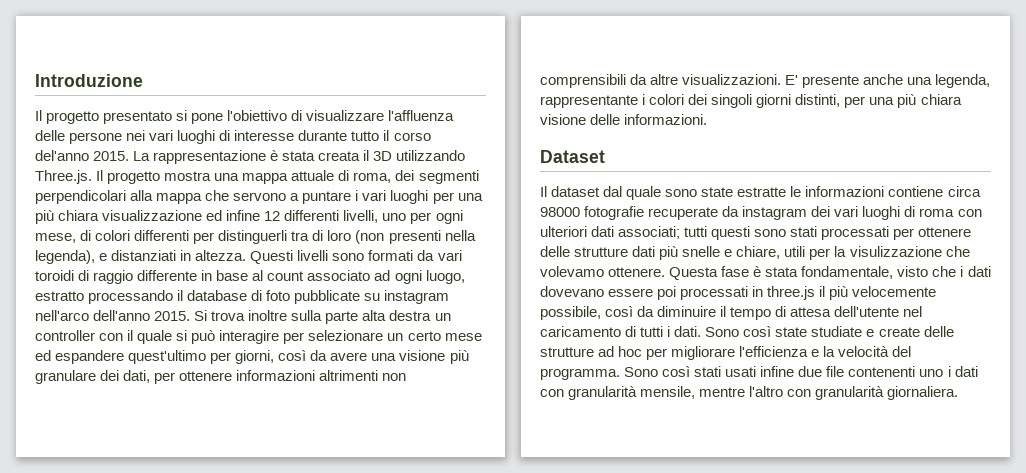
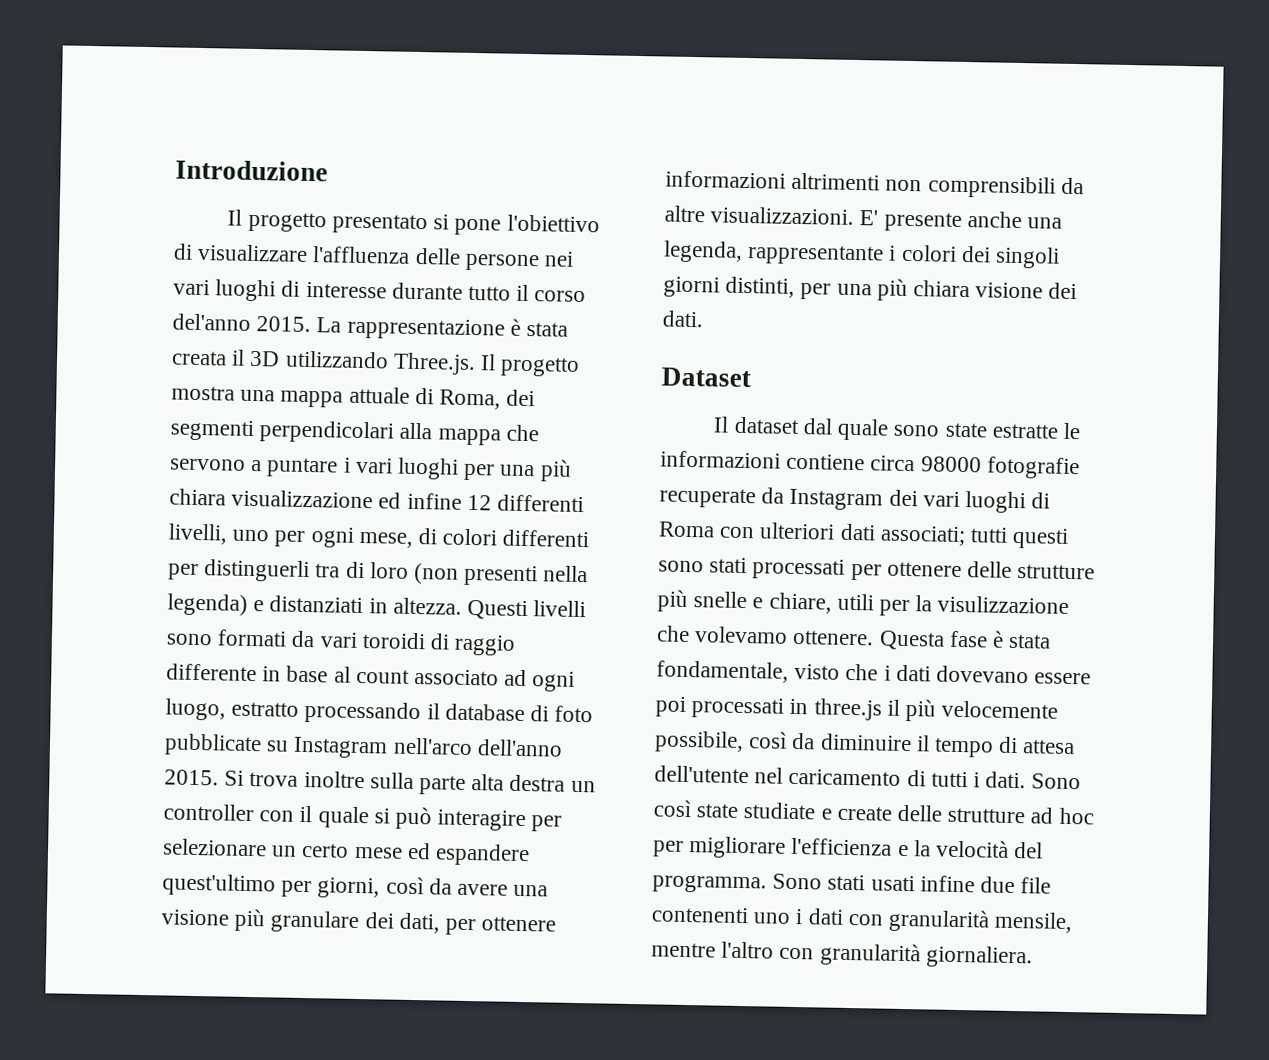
[353,172,392,183] roma, -> [439,389,502,410] Roma,
[35,250,95,264] legenda), -> [167,593,248,616] legenda)
[384,290,450,304] instagram -> [293,736,389,759] Instagram
[590,114,708,125] delle informazioni. -> [1048,282,1078,300] [662,310,704,328] dei dati.
[742,206,808,220] instagram -> [789,488,884,511] Instagram
[919,208,955,217] roma -> [658,521,715,538] Roma
[632,246,656,257] dati -> (1096, 572) none
[662,366,691,377] così -> (823, 881) none

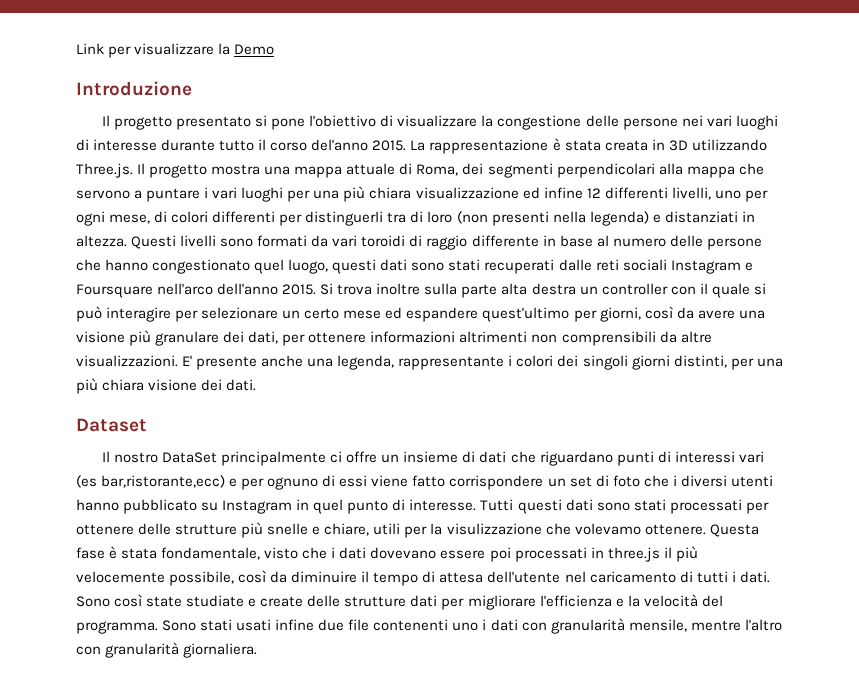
(175, 170) none -> [76,43,275,58] Link per visualizzare la Demo //
[312,246,411,264] l'affluenza -> [481,115,582,130] la congestione
[231,349,246,366] il -> [651,139,665,150] in
[355,668,576,692] [165,698,594,725] [164,733,389,759] count associato ad ogni luogo, estratto processando il database di foto pubblicate su Instagram -> [612,235,762,250] [76,259,753,274] [76,284,153,298] numero delle persone che hanno congestionato quel luogo, questi dati sono stati recuperati dalle reti sociali Instagram e Foursquare
[733,416,1081,441] [660,450,1080,480] [659,487,1051,514] [658,521,1070,549] dataset dal quale sono state estratte le informazioni contiene circa 98000 fotografie recuperate da Instagram dei vari luoghi di Roma con ulteriori dati associati; tutti questi -> [114,451,764,466] [76,475,773,490] [76,499,593,514] nostro DataSet principalmente ci offre un insieme di dati che riguardano punti di interessi vari (es bar,ristorante,ecc) e per ognuno di essi viene fatto corrispondere un set di foto che i diversi utenti hanno pubblicato su Instagram in quel punto di interesse. Tutti questi dati
[1030,807,1094,825] ad hoc -> [410,595,438,607] dati

